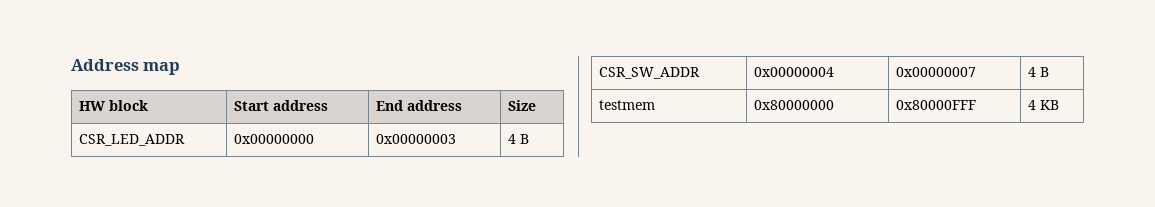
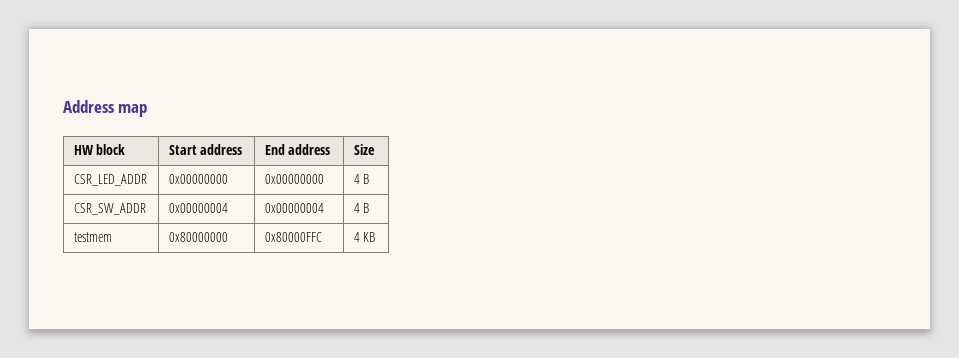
[375,134,456,144] 0x00000003 -> [264,174,324,184] 0x00000000
[895,67,976,77] 0x00000007 -> [264,203,324,213] 0x00000004
[895,100,976,110] 0x80000FFF -> [264,232,322,242] 0x80000FFС

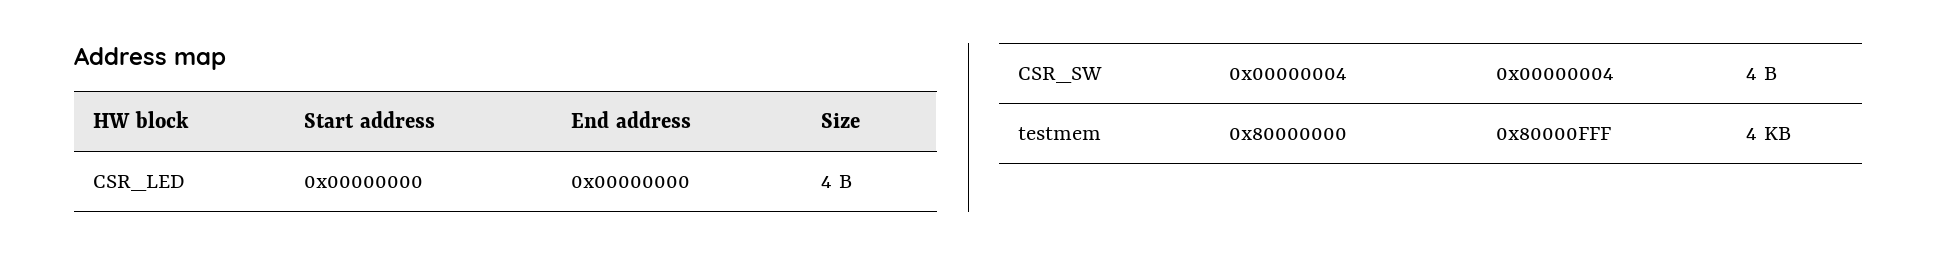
[73,174,147,186] CSR_LED_ADDR -> [93,175,186,191] CSR_LED
[73,203,146,215] CSR_SW_ADDR -> [1018,67,1103,83] CSR_SW
[264,232,322,242] 0x80000FFС -> [1496,127,1612,140] 0x80000FFF

